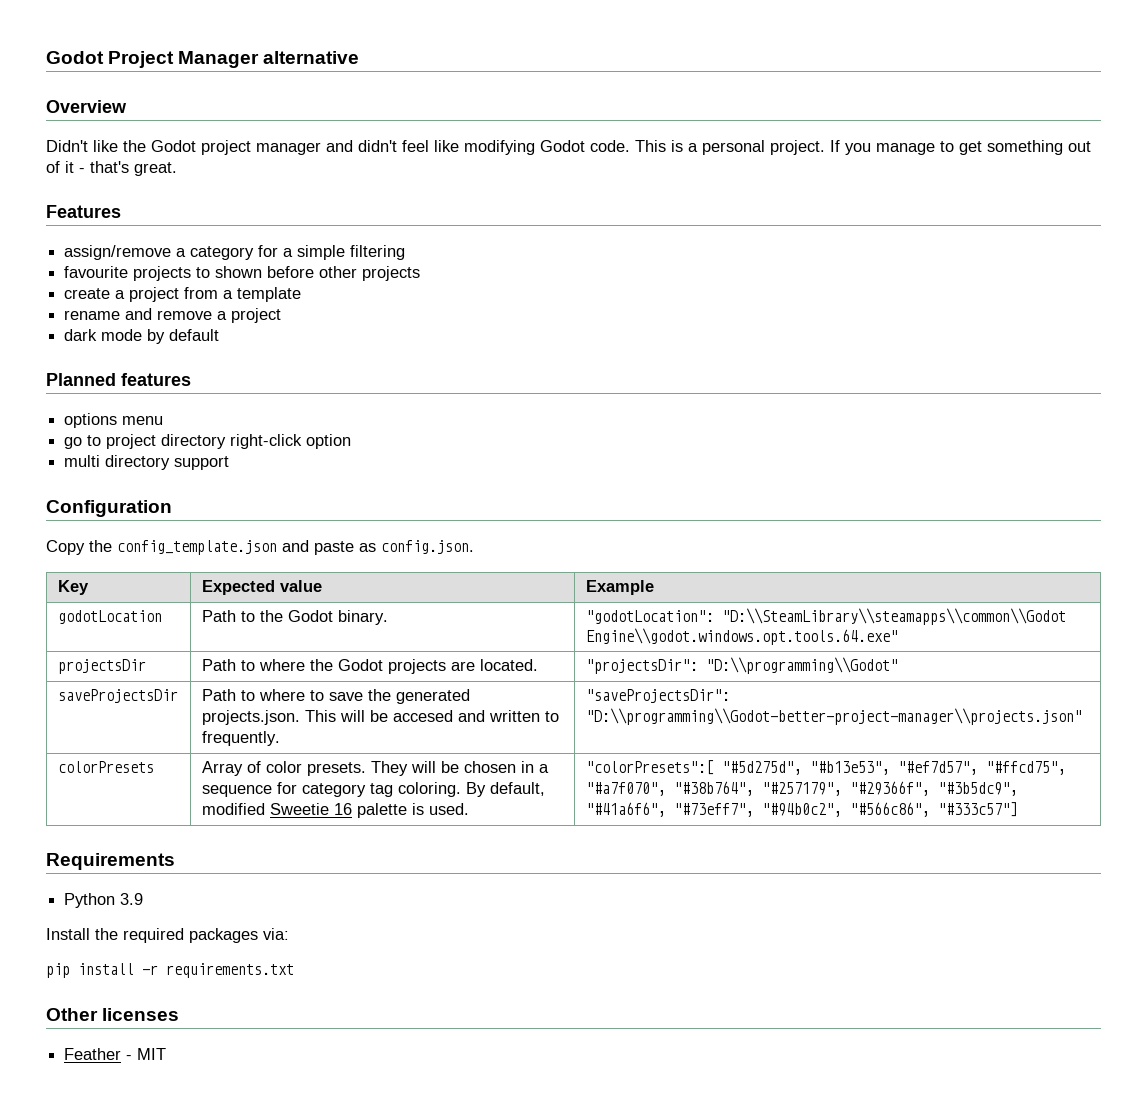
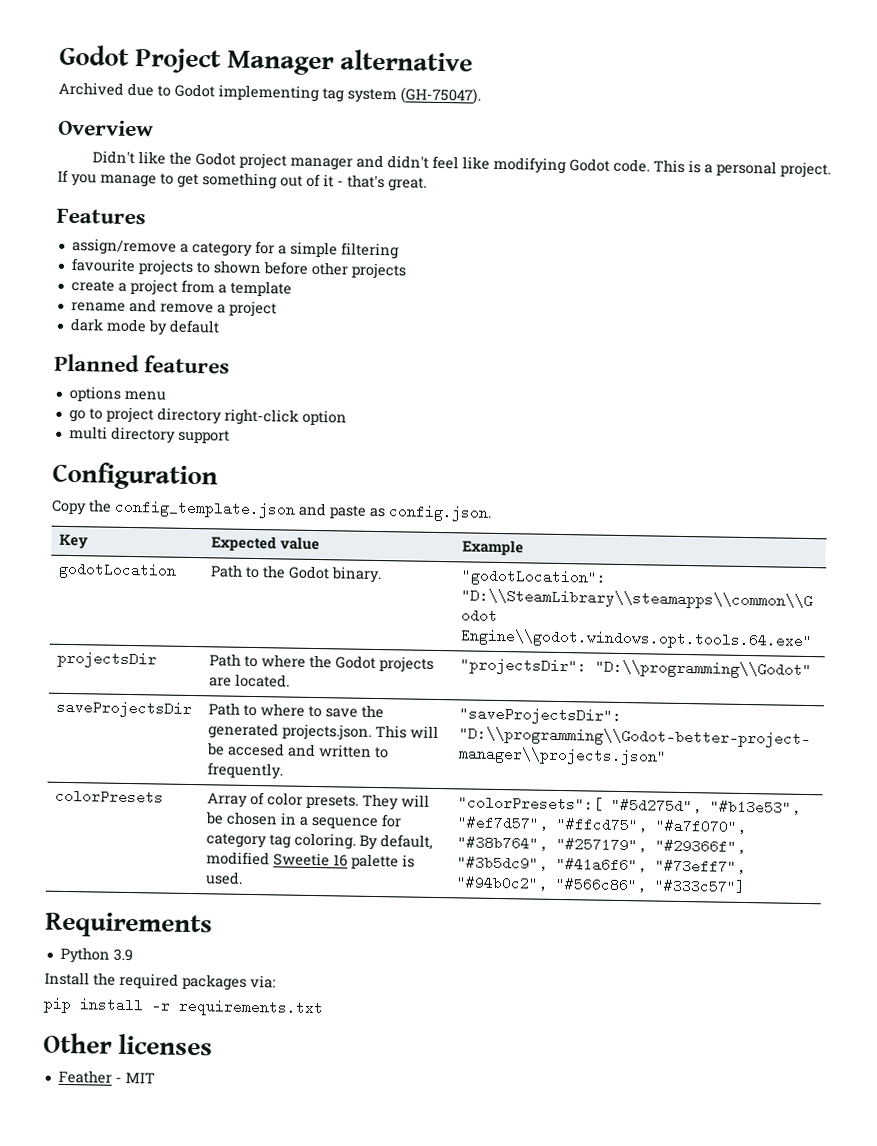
(360, 57) none -> [58,81,481,105] // Archived due to Godot implementing tag system (GH-75047).

